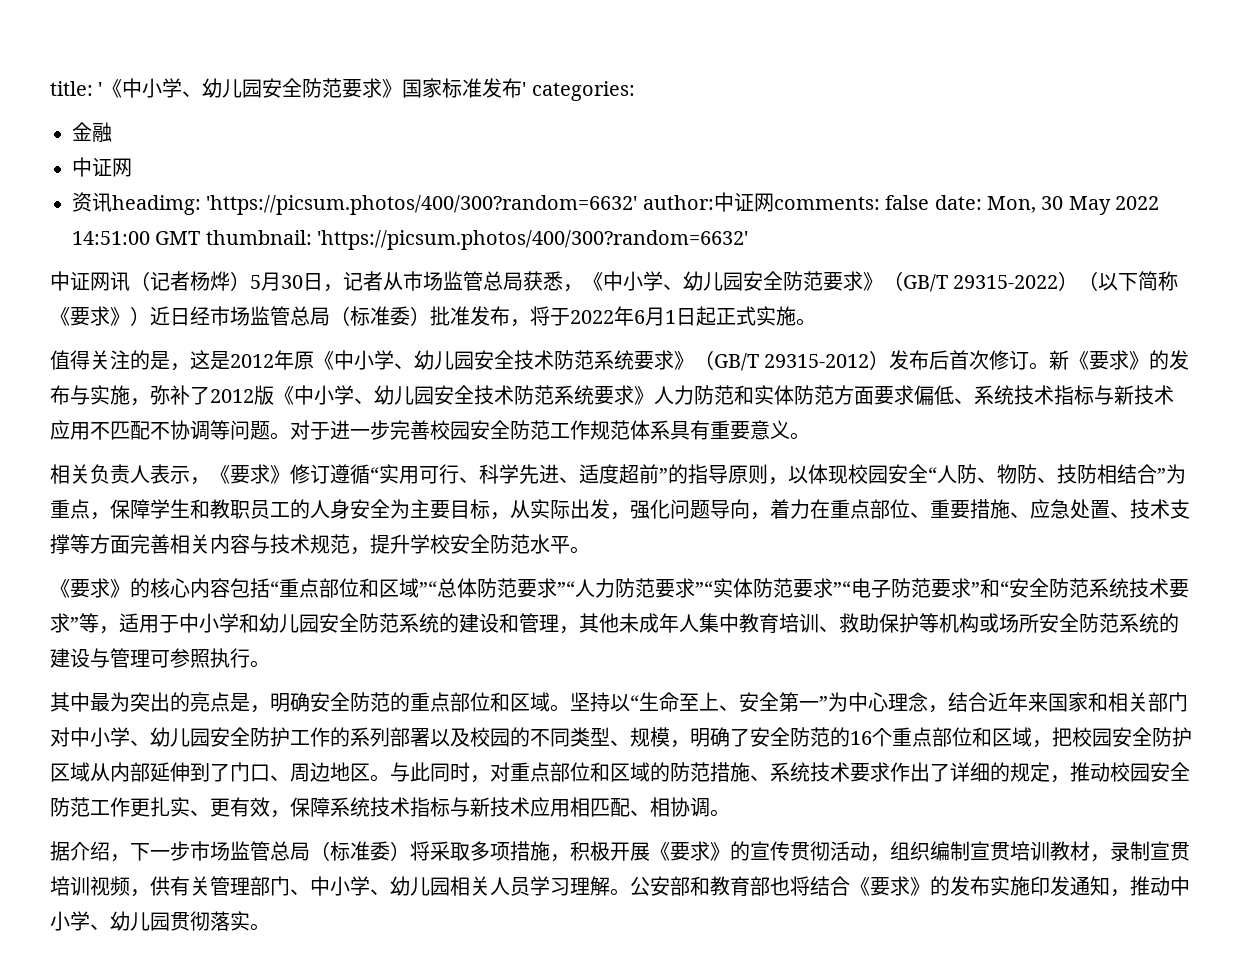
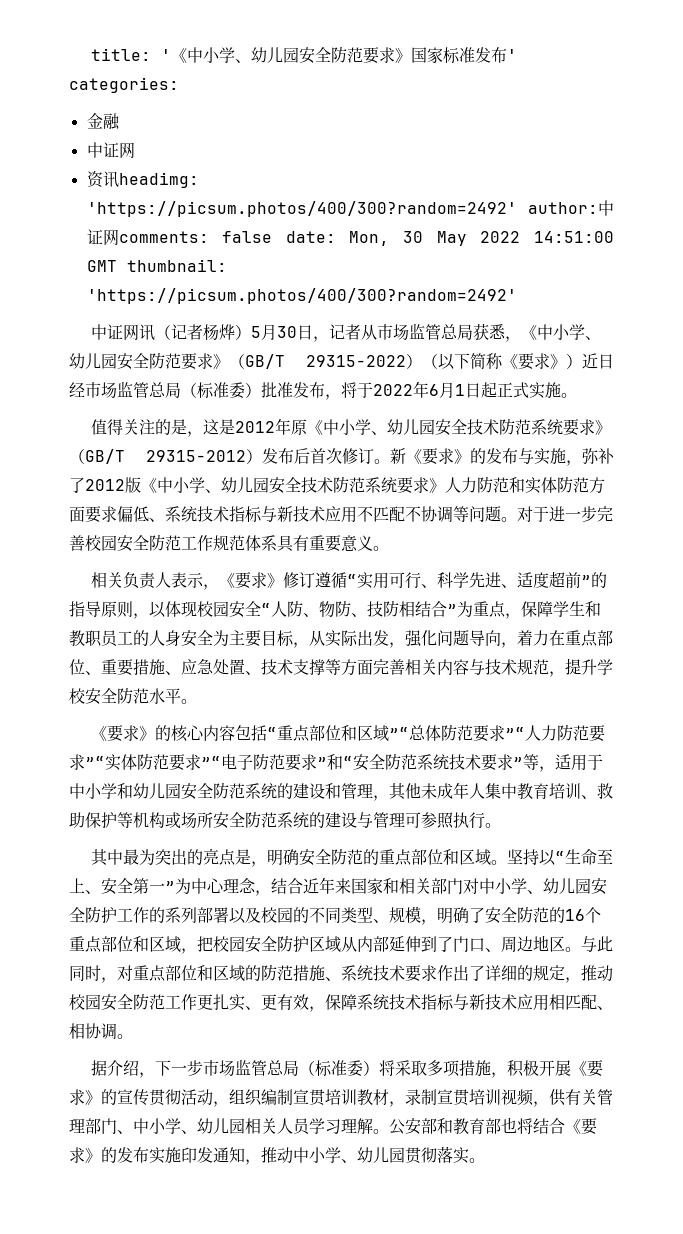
[206,195,638,215] 'https://picsum.photos/400/300?random=6632' -> [86,201,517,217] 'https://picsum.photos/400/300?random=2492'
[317,230,749,250] 'https://picsum.photos/400/300?random=6632' -> [86,288,517,304] 'https://picsum.photos/400/300?random=2492'

